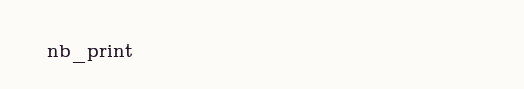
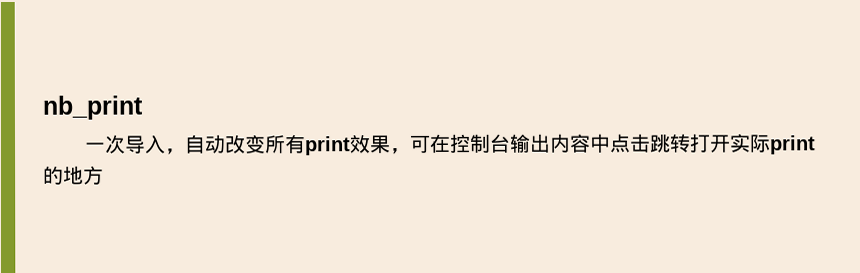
(133, 53) none -> [84,133,816,156] [43,165,104,185] // 一次导入，自动改变所有print效果，可在控制台输出内容中点击跳转打开实际print的地方

